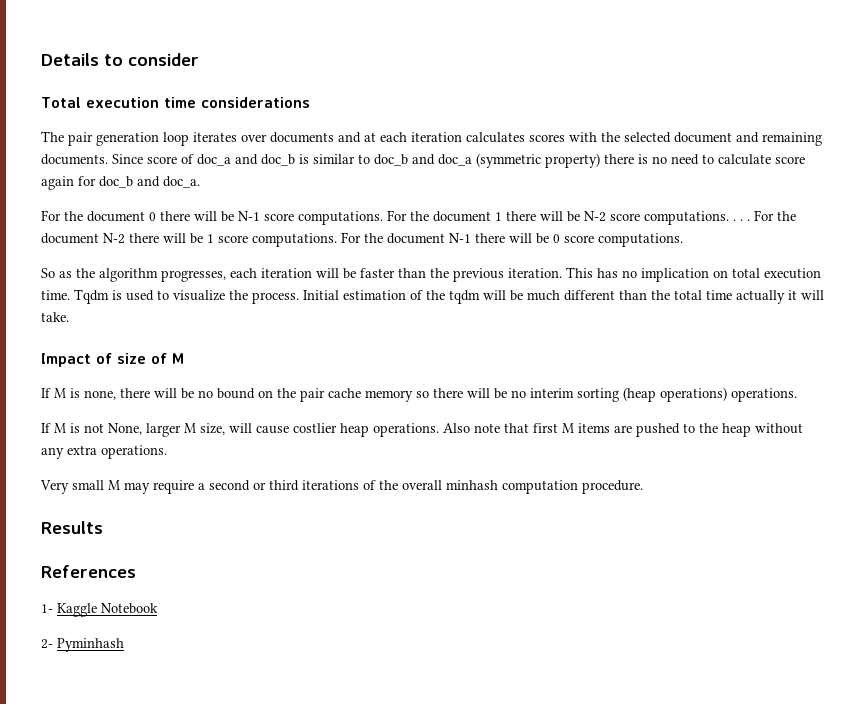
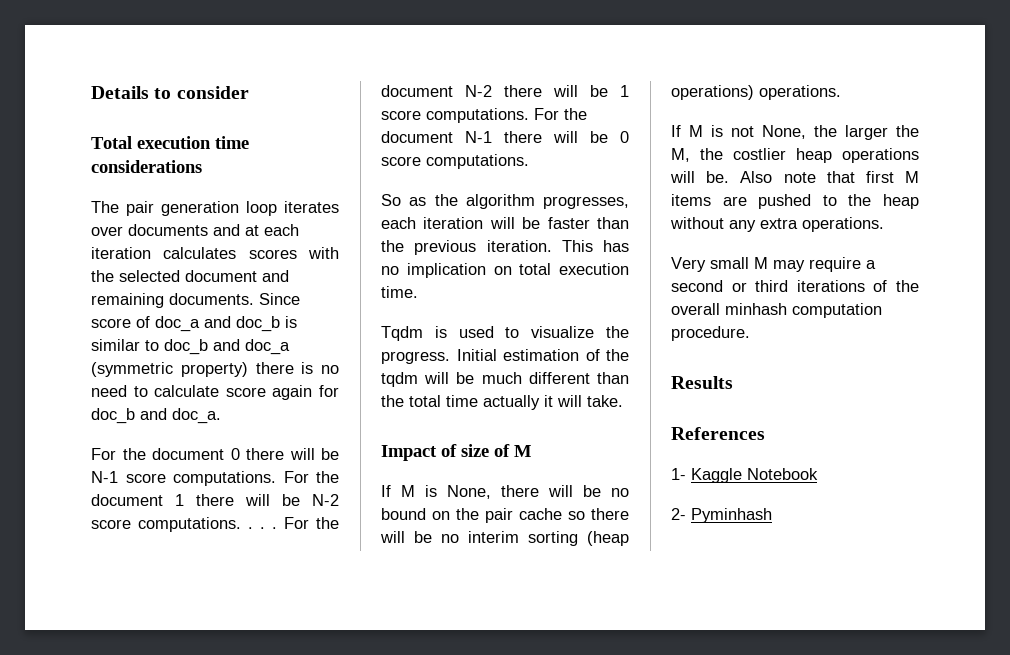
(70, 295) none -> (418, 292) //
[252,292,299,304] process. -> [381,351,450,364] progress.
[84,390,116,400] none, -> [447,485,491,499] None,
[365,390,413,402] memory -> (562, 514) none
[146,423,439,437] larger M size, will cause costlier heap operations. -> [814,125,919,140] [671,148,919,163] [670,171,730,183] the larger the M, the costlier heap operations will be.

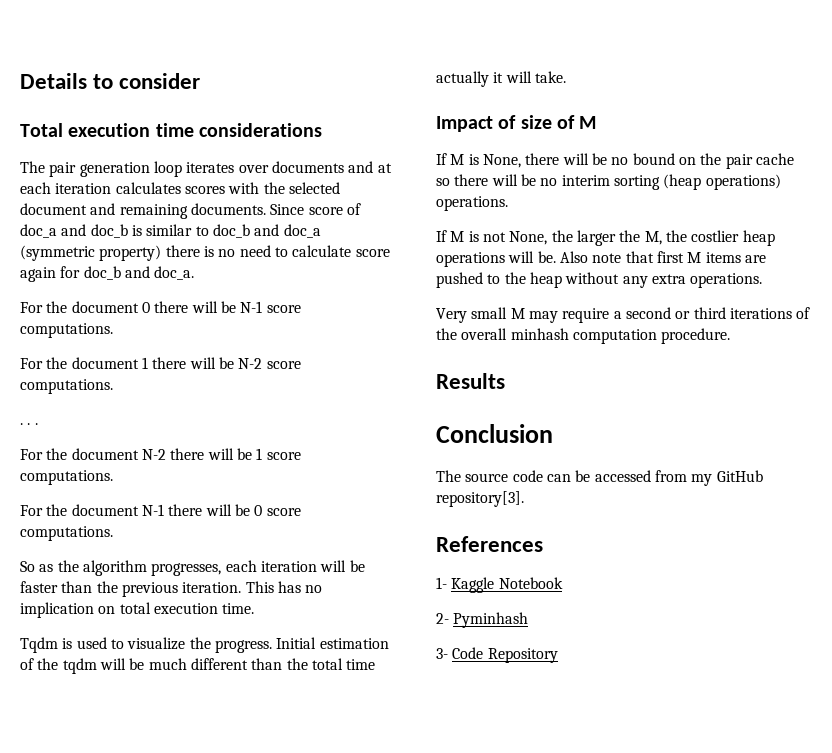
(276, 478) none -> (113, 330) //
(241, 524) none -> (113, 386) //
(277, 528) none -> (38, 424) //
(529, 115) none -> (113, 477) //
(733, 382) none -> [436,424,553,443] [436,470,763,486] [436,491,524,507] // Conclusion // The source code can be accessed from my GitHub repository[3].
(772, 515) none -> [436,647,558,663] // 3- Code Repository

